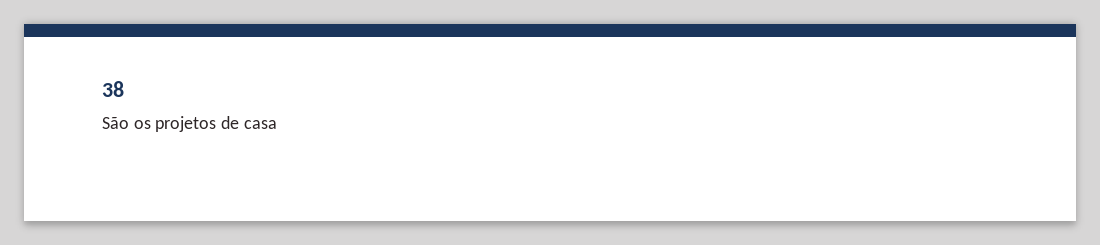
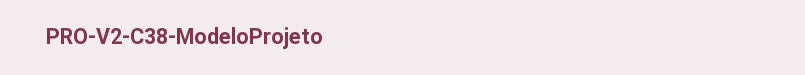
[102,81,124,97] [102,116,277,132] 38 // São os projetos de casa -> [46,27,323,49] PRO-V2-C38-ModeloProjeto

